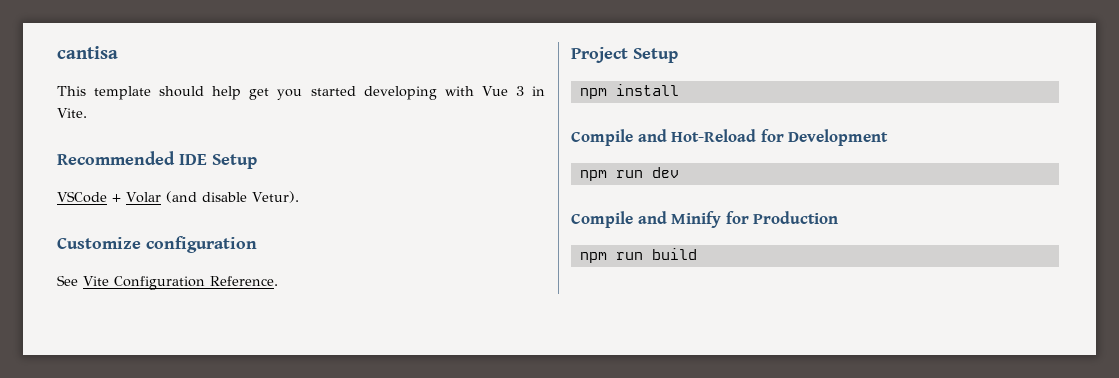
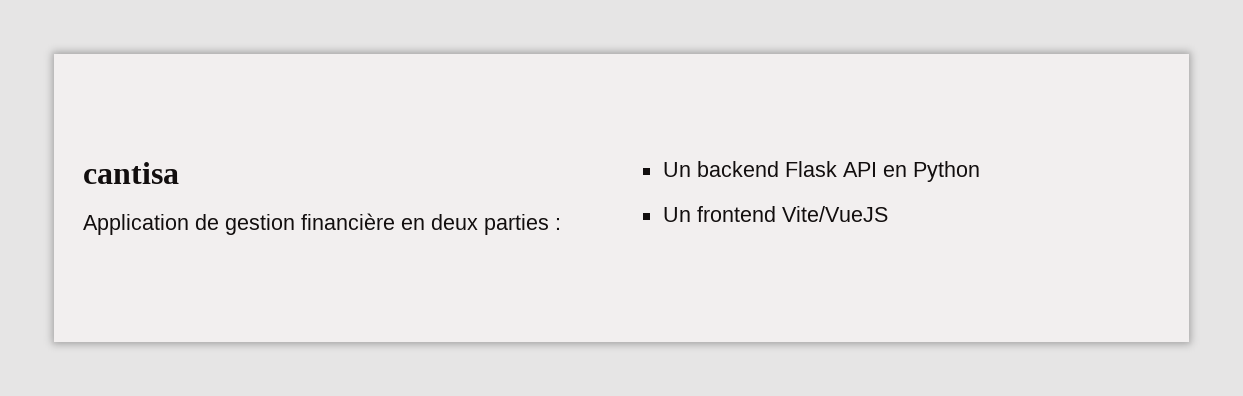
[57,86,545,100] [57,108,87,118] [57,151,257,169] [57,191,299,203] [57,236,257,253] [57,275,278,290] [571,47,678,63] [579,84,679,99] [571,129,889,146] [579,167,679,181] [571,211,839,228] [579,248,697,263] This template should help get you started developing with Vue 3 in Vite. // Recommended IDE Setup // VSCode + Volar (and disable Vetur). // Customize configuration // See Vite Configuration Reference. // Project Setup // npm install // Compile and Hot-Reload for Development // npm run dev // Compile and Minify for Production // npm run build -> [83,213,561,235] [662,161,980,182] [662,206,888,222] Application de gestion financière en deux parties : // Un backend Flask API en Python // Un frontend Vite/VueJS

